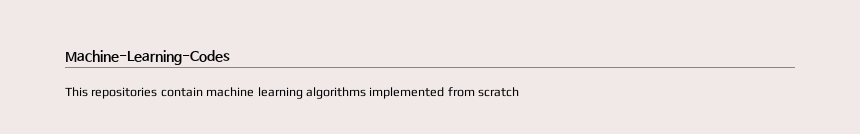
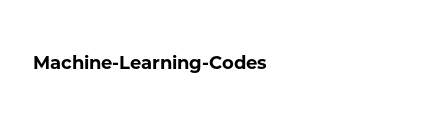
[65,87,519,99] // This repositories contain machine learning algorithms implemented from scratch -> (267, 63) none

